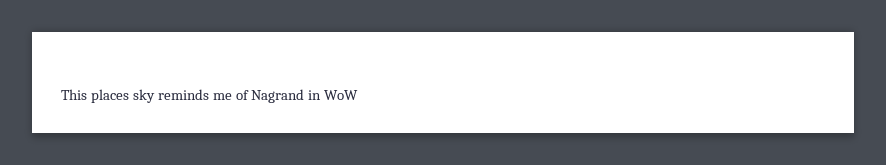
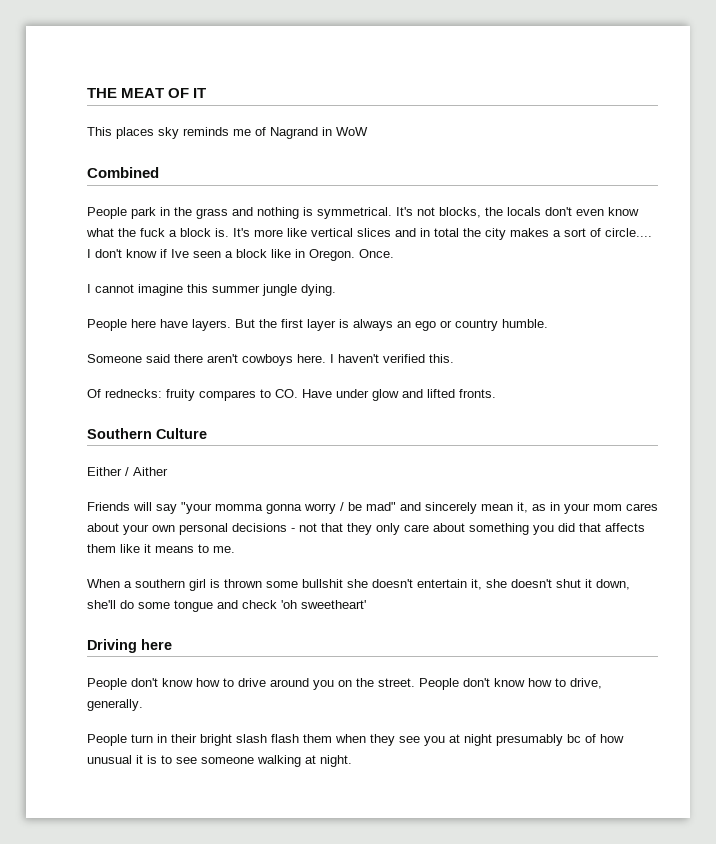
(61, 94) none -> [87,88,207,98] THE MEAT OF IT //
(359, 95) none -> [87,167,159,178] [87,207,639,219] [86,228,652,240] [87,249,394,261] [87,284,336,296] [87,319,548,331] [87,354,454,366] [87,389,496,401] [87,428,207,439] [87,467,168,476] [87,502,658,514] [87,523,645,535] [87,544,235,553] [87,579,630,591] [87,600,366,612] [87,639,172,653] [87,678,602,690] [87,699,143,711] [87,734,624,746] [87,755,352,767] // Combined // People park in the grass and nothing is symmetrical. It's not blocks, the locals don't even know what the fuck a block is. It's more like vertical slices and in total the city makes a sort of circle.... I don't know if Ive seen a block like in Oregon. Once. // I cannot imagine this summer jungle dying. // People here have layers. But the first layer is always an ego or country humble. // Someone said there aren't cowboys here. I haven't verified this. // Of rednecks: fruity compares to CO. Have under glow and lifted fronts. // Southern Culture // Either / Aither // Friends will say "your momma gonna worry / be mad" and sincerely mean it, as in your mom cares about your own personal decisions - not that they only care about something you did that affects them like it means to me. // When a southern girl is thrown some bullshit she doesn't entertain it, she doesn't shut it down, she'll do some tongue and check 'oh sweetheart' // Driving here // People don't know how to drive around you on the street. People don't know how to drive, generally. // People turn in their bright slash flash them when they see you at night presumably bc of how unusual it is to see someone walking at night.

